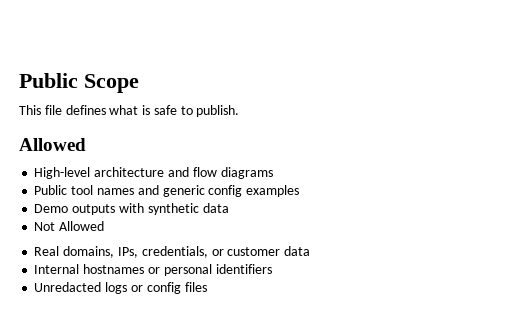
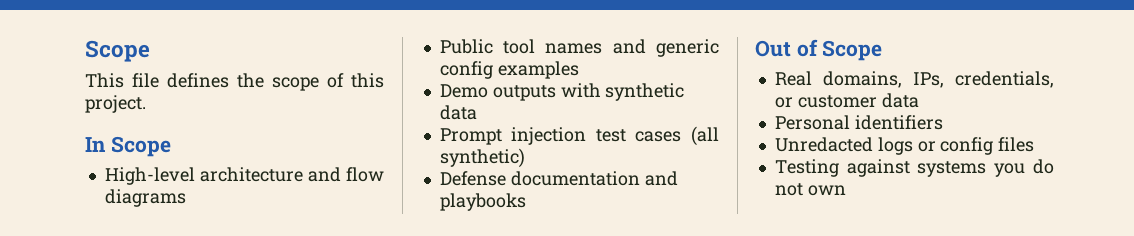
[19,73,78,88] Public -> (85, 51) none
[109,105,240,117] [19,138,86,151] what is safe to publish. // Allowed -> [237,73,384,91] [85,95,146,113] [85,136,171,157] the scope of this project. // In Scope
[34,221,105,231] Not Allowed -> [439,126,719,146] [439,148,525,168] [439,171,678,186] [439,193,526,211] [755,39,883,61] Prompt injection test cases (all synthetic) // Defense documentation and playbooks // Out of Scope
[34,264,212,276] Internal hostnames or personal -> [774,115,850,130] Personal
(207, 287) none -> [774,159,1054,177] [774,183,846,196] // Testing against systems you do not own

